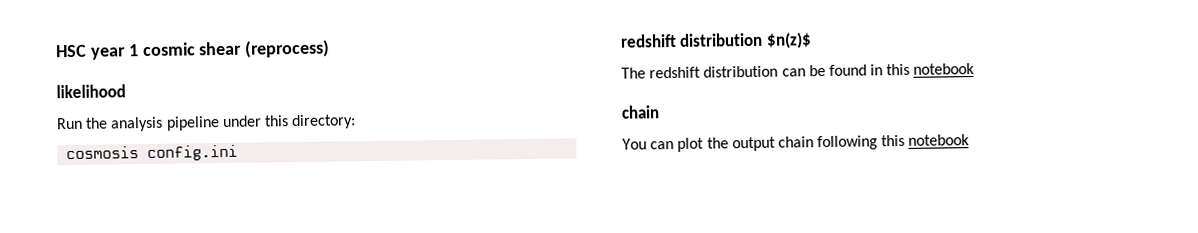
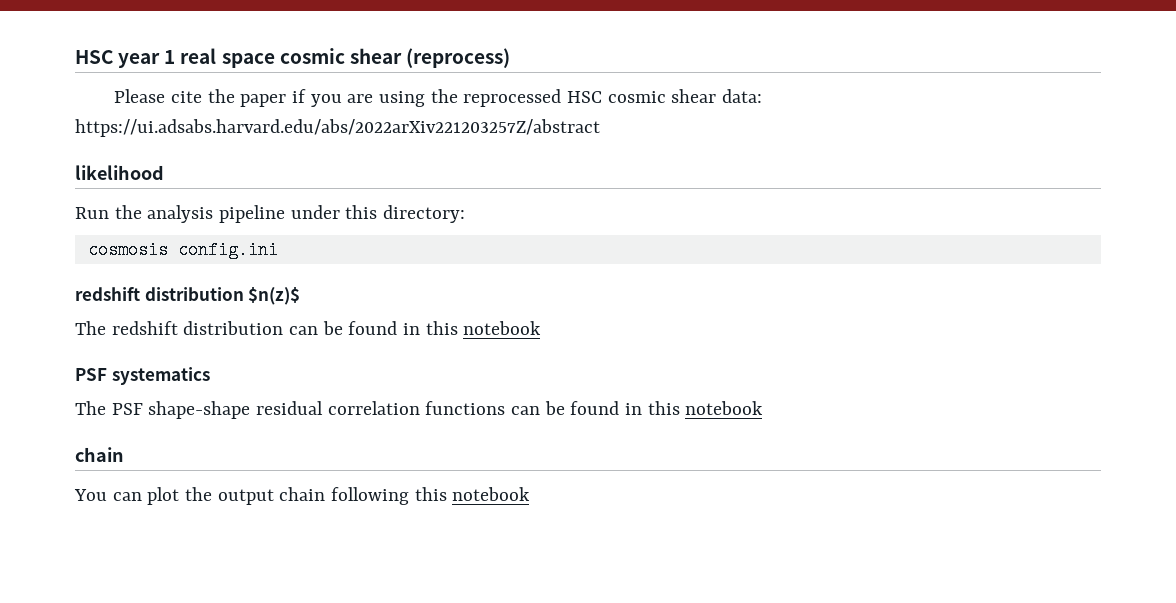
(139, 50) none -> [180,48,275,68] real space
(331, 48) none -> [114,89,763,107] [75,119,600,137] // Please cite the paper if you are using the reprocessed HSC cosmic shear data: https://ui.adsabs.harvard.edu/abs/2022arXiv221203257Z/abstract
(976, 69) none -> [75,367,210,385] [75,401,764,419] // PSF systematics // The PSF shape-shape residual correlation functions can be found in this notebook

